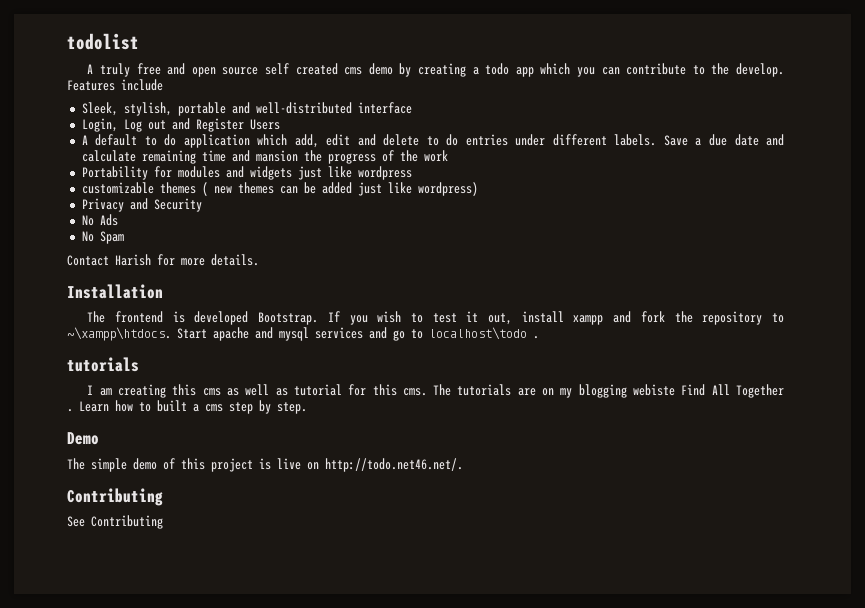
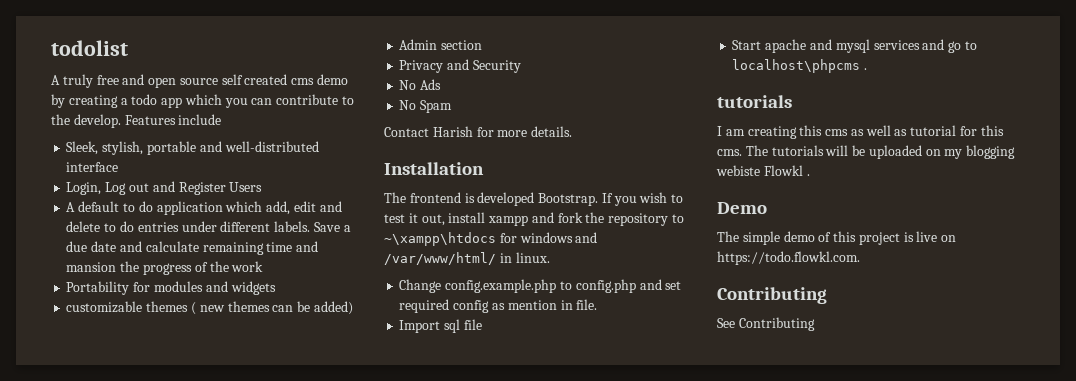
[297,166,412,180] just like wordpress -> (276, 288) none
[321,182,478,196] added just like wordpress) -> [313,301,353,315] [399,39,483,50] added) // Admin section
[67,327,171,341] ~\xampp\htdocs. -> [384,232,598,246] [384,252,550,265] [399,279,682,293] [399,299,598,313] [399,319,482,333] ~\xampp\htdocs for windows and /var/www/html/ in linux. // Change config.example.php to config.php and set required config as mention in file. // Import sql file //
[429,327,527,340] localhost\todo -> [732,59,861,73] localhost\phpcms
[517,388,536,396] are -> [825,145,922,159] will be uploaded
[681,384,784,398] [67,400,307,414] Find All Together . Learn how to built a cms step by step. -> [763,165,810,176] Flowkl .
[325,458,463,472] http://todo.net46.net/. -> [717,251,860,265] https://todo.flowkl.com.

